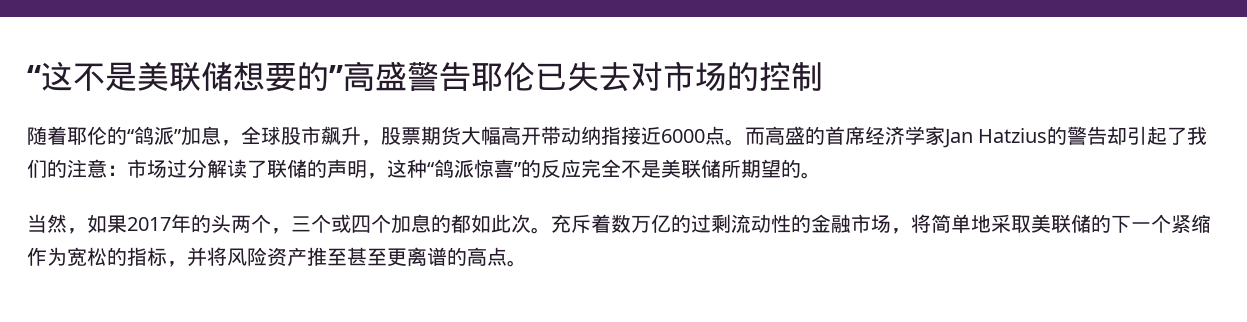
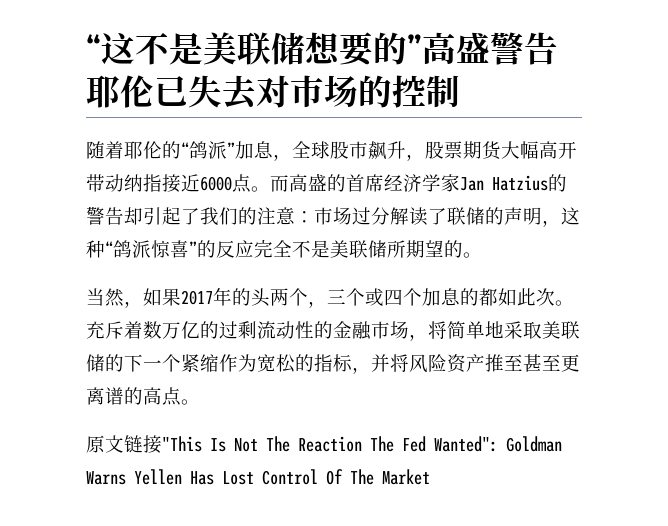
(527, 263) none -> [86,435,562,454] [86,469,430,485] // 原文链接"This Is Not The Reaction The Fed Wanted": Goldman Warns Yellen Has Lost Control Of The Market

